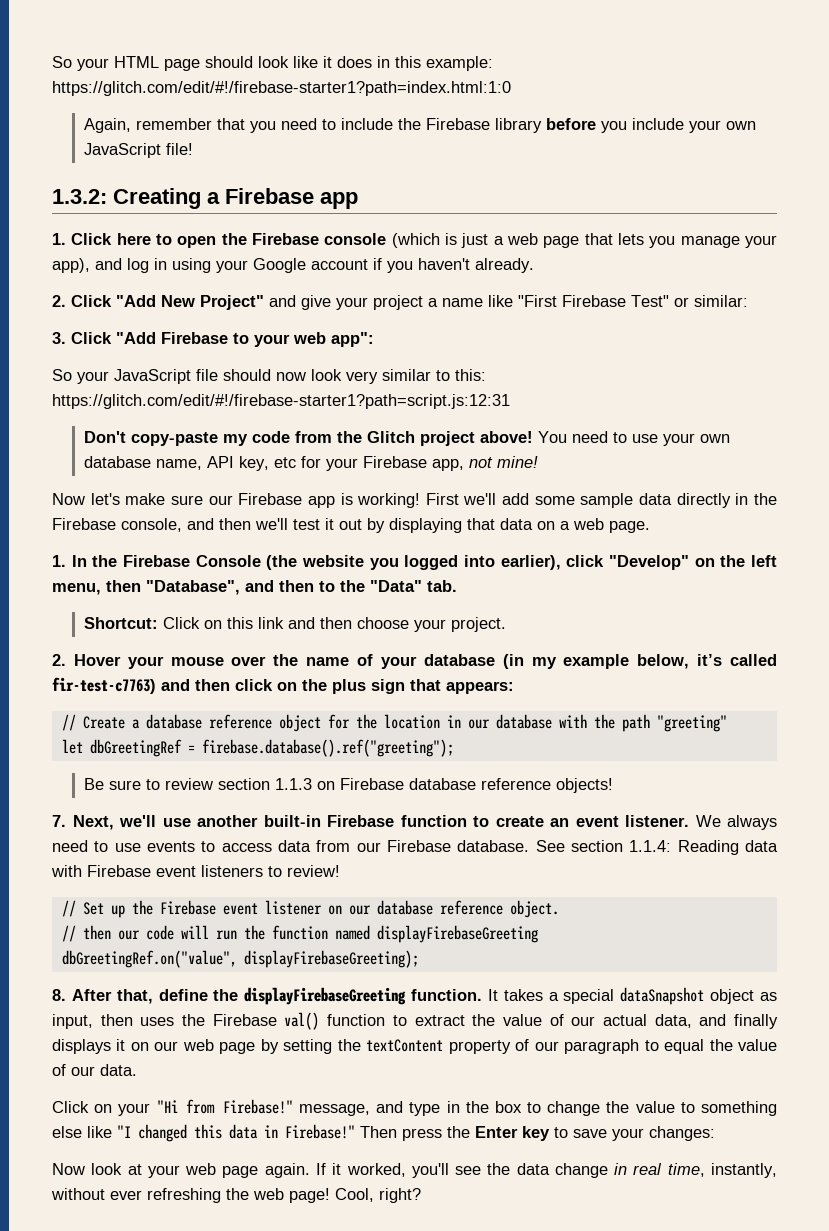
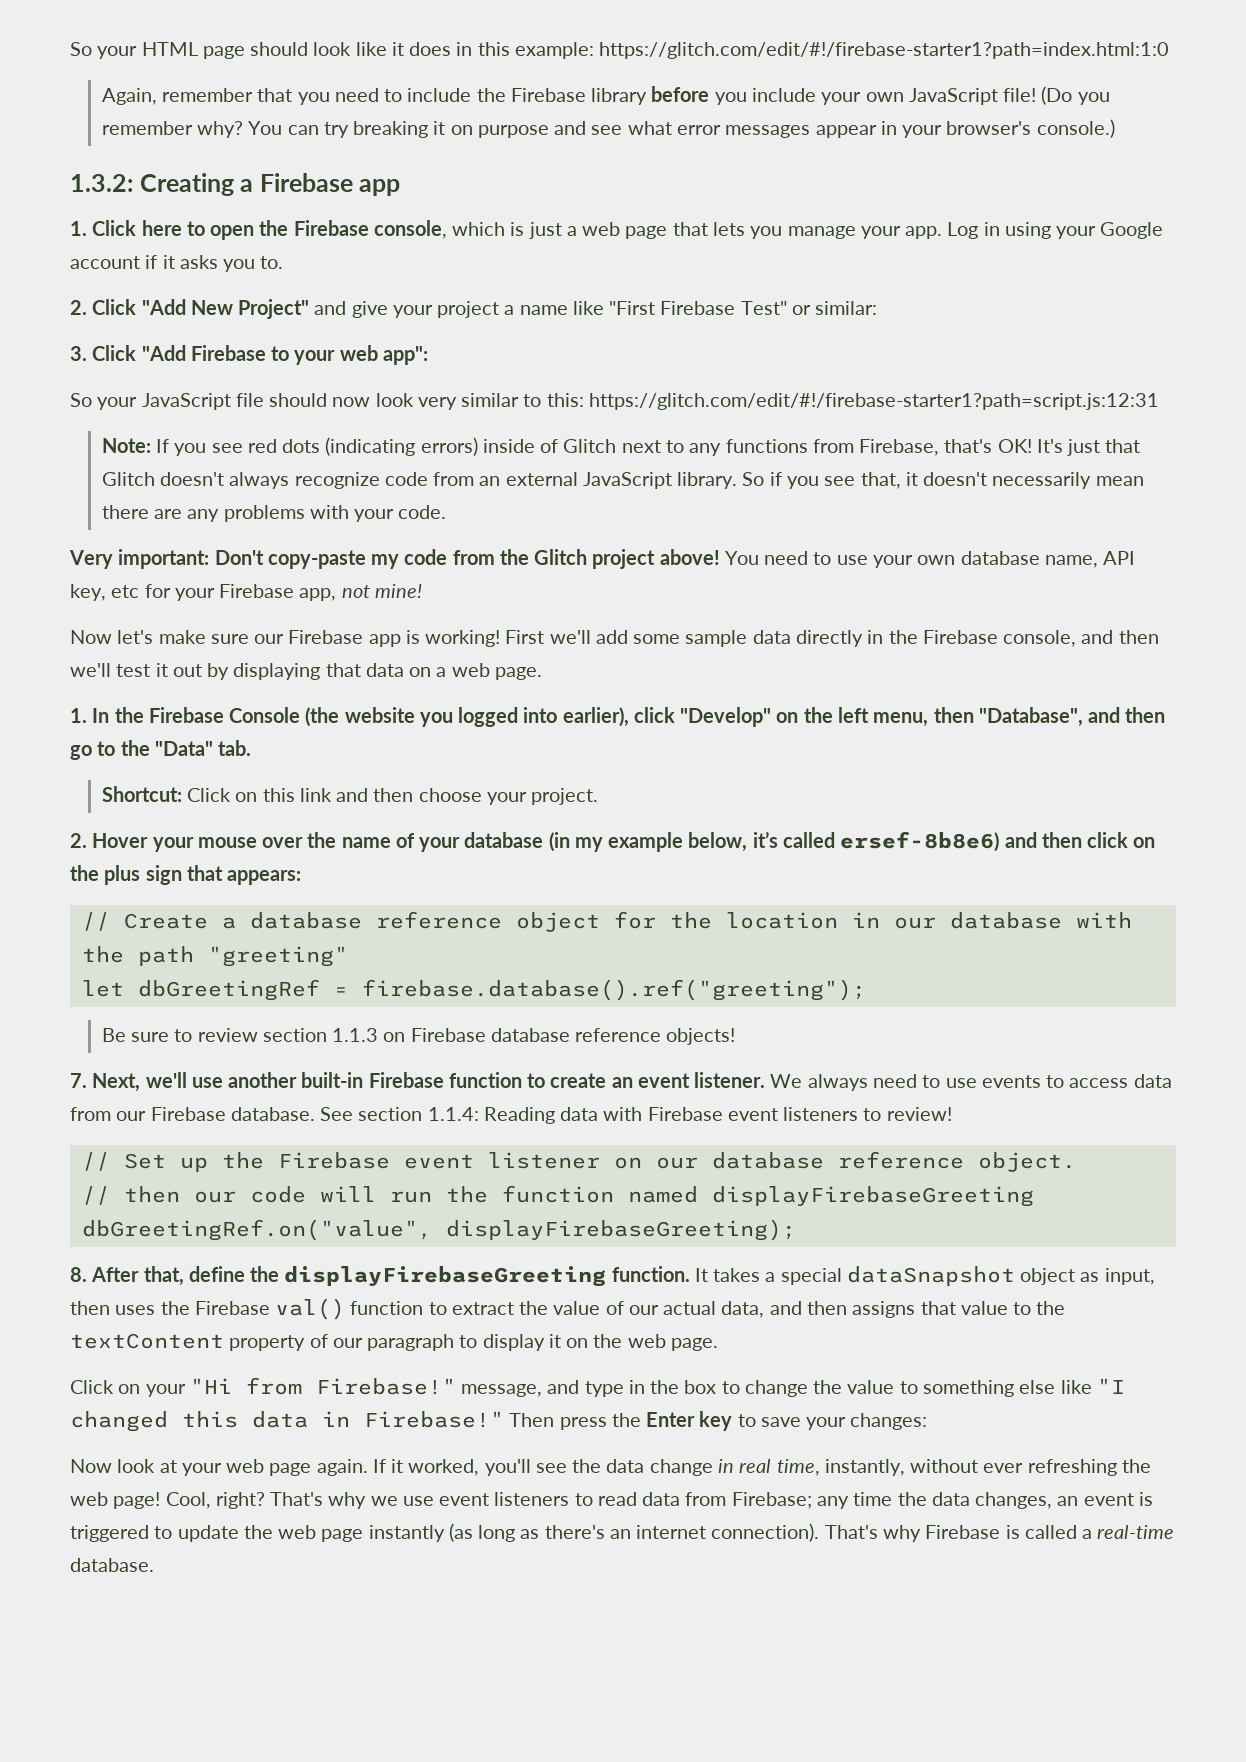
(193, 149) none -> [1041,86,1110,105] [101,119,1115,138] (Do you remember why? You can try breaking it on purpose and see what error messages appear in your browser's console.)
[324,233,440,248] console (which -> [373,220,506,239] console, which
[52,258,149,273] app), and log -> [905,222,979,239] app. Log
[387,258,534,273] you haven't already. -> [162,255,284,272] it asks you to.
(510, 401) none -> [101,437,1141,456] [101,472,1144,489] [101,505,447,522] [69,549,210,569] Note: If you see red dots (indicating errors) inside of Glitch next to any functions from Firebase, that's OK! It's just that Glitch doesn't always recognize code from an external JavaScript library. So if you see that, it doesn't necessarily mean there are any problems with your code. // Very important:
(314, 586) none -> [70,745,92,760] go
[52,677,156,694] fir-test-c7763) -> [840,831,1000,852] ersef-8b8e6)
[734,1014,778,1029] [52,1039,333,1054] finally displays it on our web page by setting -> [806,1301,1032,1318] then assigns that value to
[664,1039,778,1054] [52,1064,137,1076] equal the value of our data. -> [482,1334,718,1351] display it on the web page.
(421, 1195) none -> [270,1492,1153,1509] [70,1523,1175,1542] [70,1558,154,1572] That's why we use event listeners to read data from Firebase; any time the data changes, an event is triggered to update the web page instantly (as long as there's an internet connection). That's why Firebase is called a real-time database.

